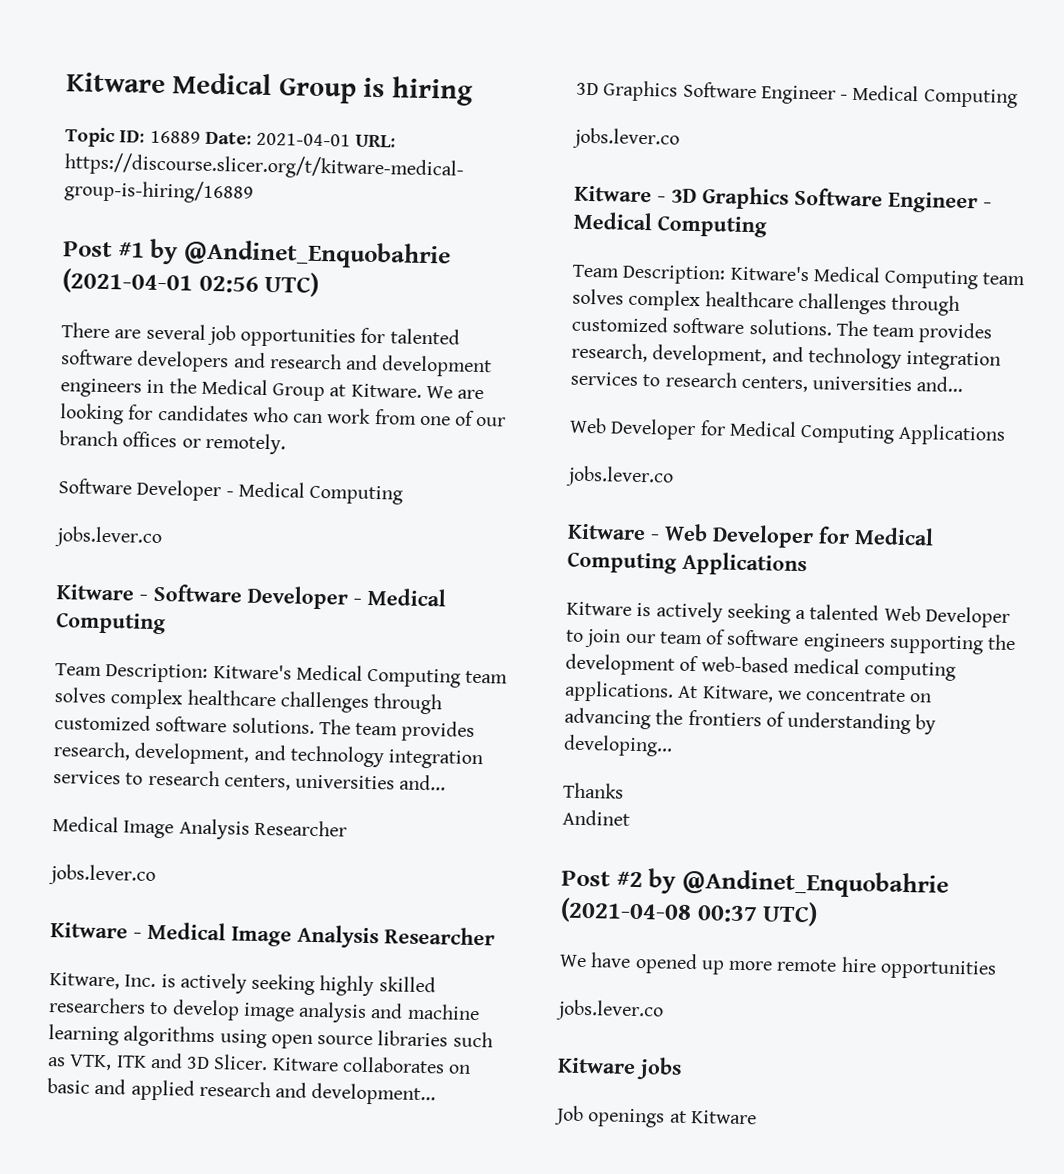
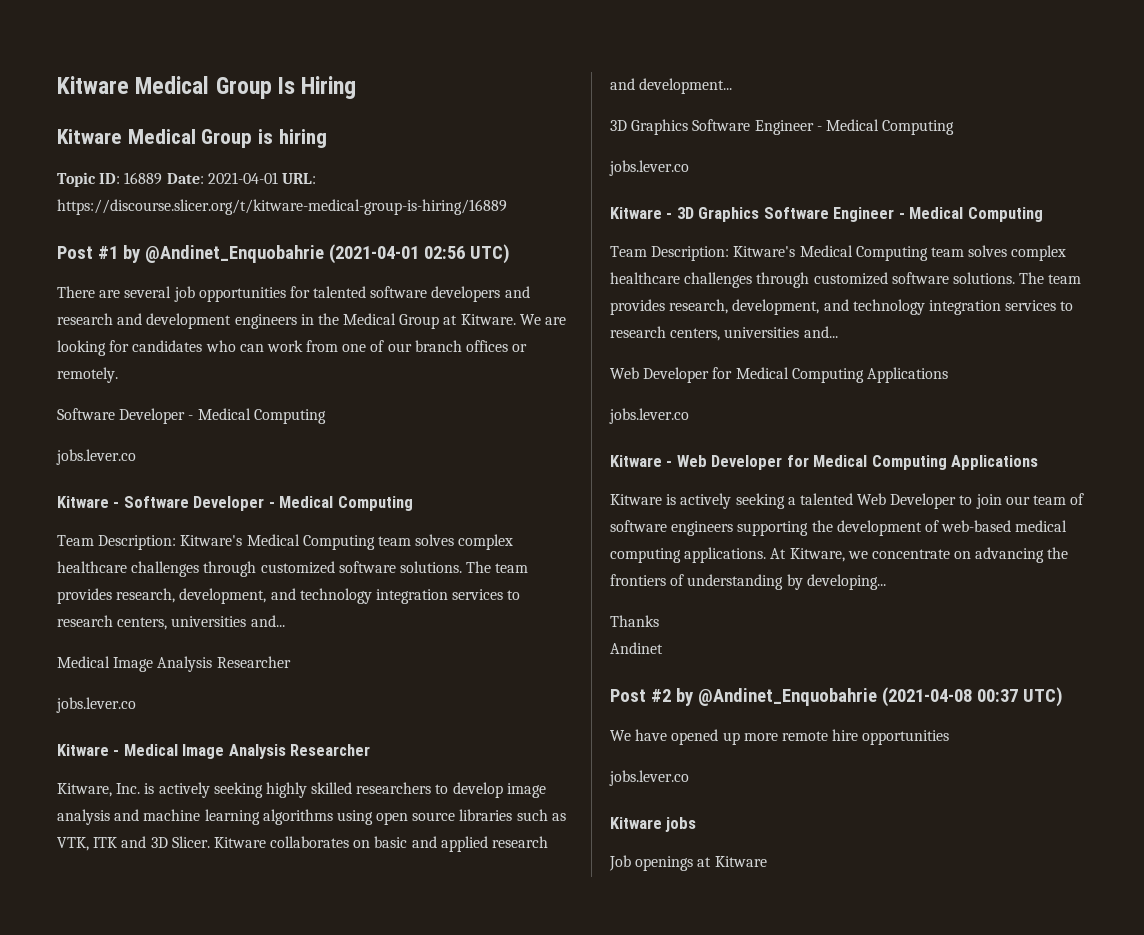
[66,72,357,104] Kitware Medical Group -> [57,76,357,99] [57,129,253,148] Kitware Medical Group Is Hiring // Kitware Medical Group

